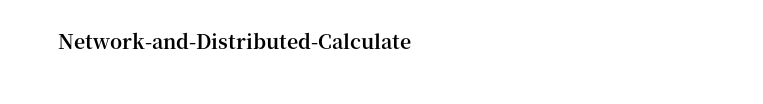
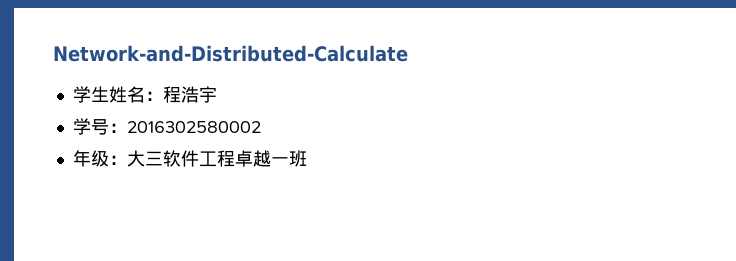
(411, 40) none -> [72,86,217,103] [72,118,261,135] [72,150,307,167] // 学生姓名：程浩宇 // 学号：2016302580002 // 年级：大三软件工程卓越一班

